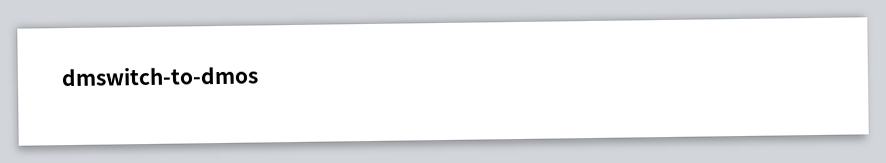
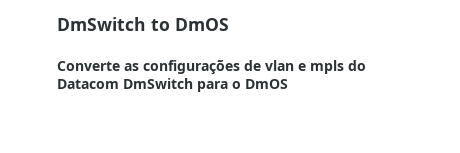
[61,65,259,87] dmswitch-to-dmos -> [57,17,229,31] [57,60,366,75] [57,78,288,92] DmSwitch to DmOS // Converte as configurações de vlan e mpls do Datacom DmSwitch para o DmOS

